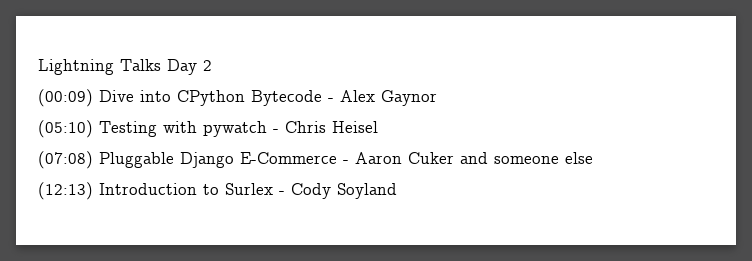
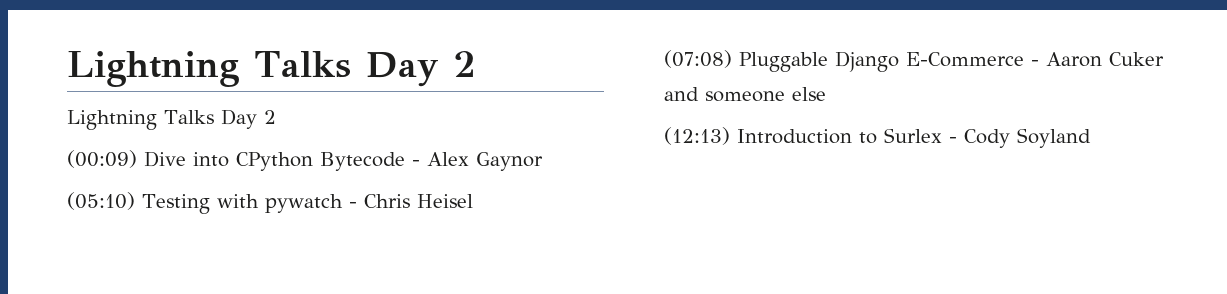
[38,59,212,75] Lightning Talks Day 2 -> [67,51,476,87] [67,109,276,130] Lightning Talks Day 2 // Lightning Talks Day 2

